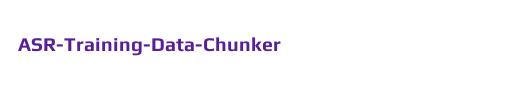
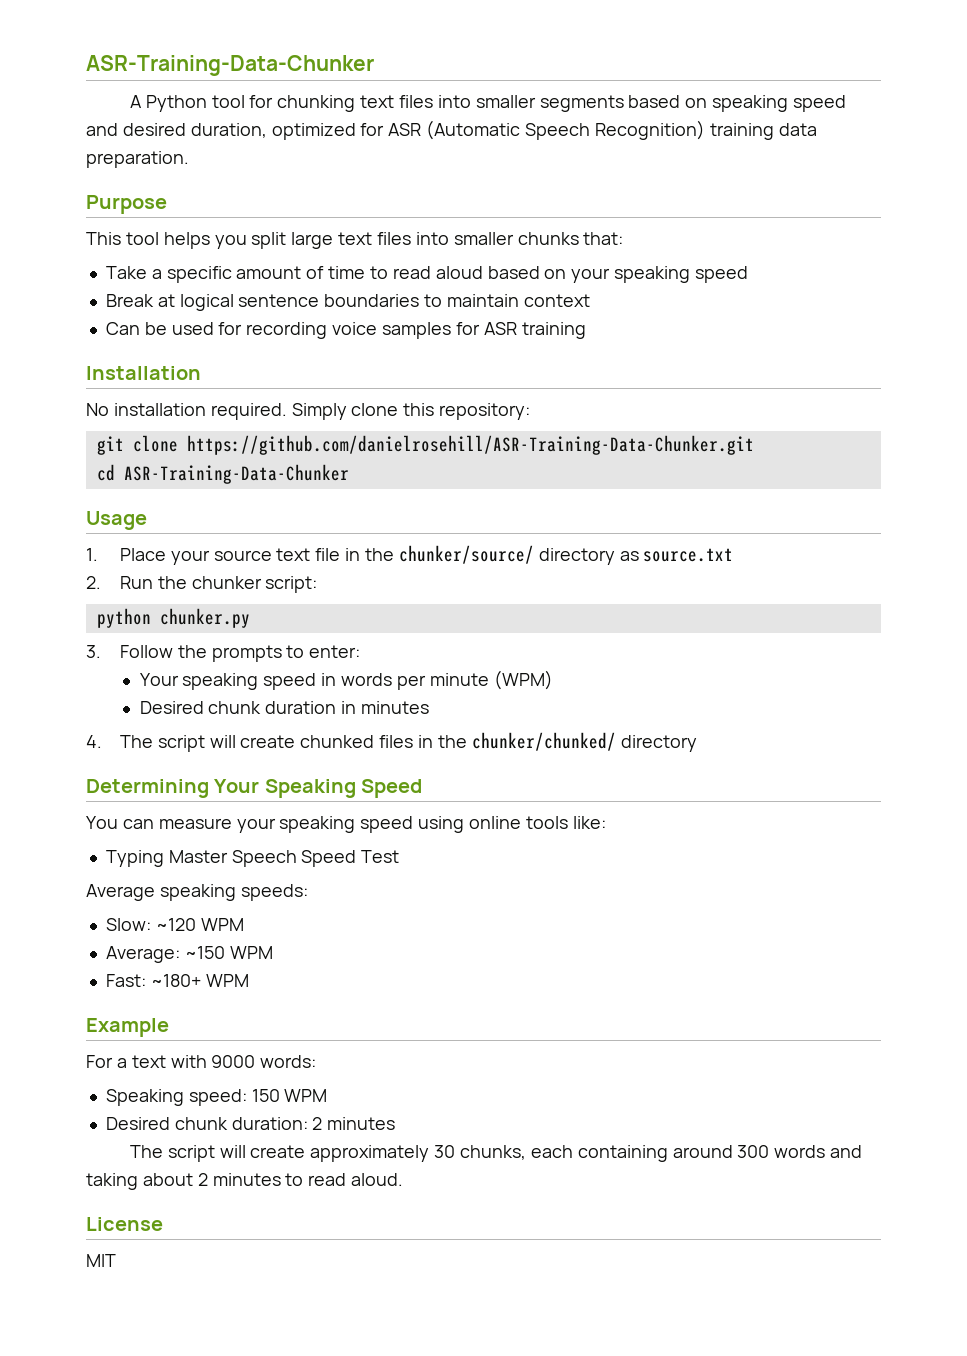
[18,37,281,56] ASR-Training-Data-Chunker -> [86,55,374,76] [129,95,846,112] [86,120,817,140] [86,151,189,168] [86,195,167,214] [86,232,624,249] [105,266,748,283] [105,294,590,311] [105,322,586,339] [86,366,201,380] [86,403,531,420] [96,435,754,455] [96,464,349,484] [86,511,147,530] [86,545,734,565] [86,576,318,593] [96,608,250,628] [86,645,361,662] [139,670,553,690] [139,701,430,714] [86,732,697,752] [86,779,423,798] [86,816,606,833] [105,850,400,867] [86,884,308,901] [105,918,244,931] [105,946,273,963] [105,974,249,987] [86,1018,169,1037] [86,1055,317,1068] [105,1089,328,1106] [105,1117,396,1130] [129,1145,863,1162] [86,1173,404,1190] [86,1217,163,1231] [86,1254,116,1267] ASR-Training-Data-Chunker // A Python tool for chunking text files into smaller segments based on speaking speed and desired duration, optimized for ASR (Automatic Speech Recognition) training data preparation. // Purpose // This tool helps you split large text files into smaller chunks that: // Take a specific amount of time to read aloud based on your speaking speed // Break at logical sentence boundaries to maintain context // Can be used for recording voice samples for ASR training // Installation // No installation required. Simply clone this repository: // git clone https://github.com/danielrosehill/ASR-Training-Data-Chunker.git // cd ASR-Training-Data-Chunker // Usage // 1. Place your source text file in the chunker/source/ directory as source.txt // 2. Run the chunker script: // python chunker.py // 3. Follow the prompts to enter: // Your speaking speed in words per minute (WPM) // Desired chunk duration in minutes // 4. The script will create chunked files in the chunker/chunked/ directory // Determining Your Speaking Speed // You can measure your speaking speed using online tools like: // Typing Master Speech Speed Test // Average speaking speeds: // Slow: ~120 WPM // Average: ~150 WPM // Fast: ~180+ WPM // Example // For a text with 9000 words: // Speaking speed: 150 WPM // Desired chunk duration: 2 minutes // The script will create approximately 30 chunks, each containing around 300 words and taking about 2 minutes to read aloud. // License // MIT

